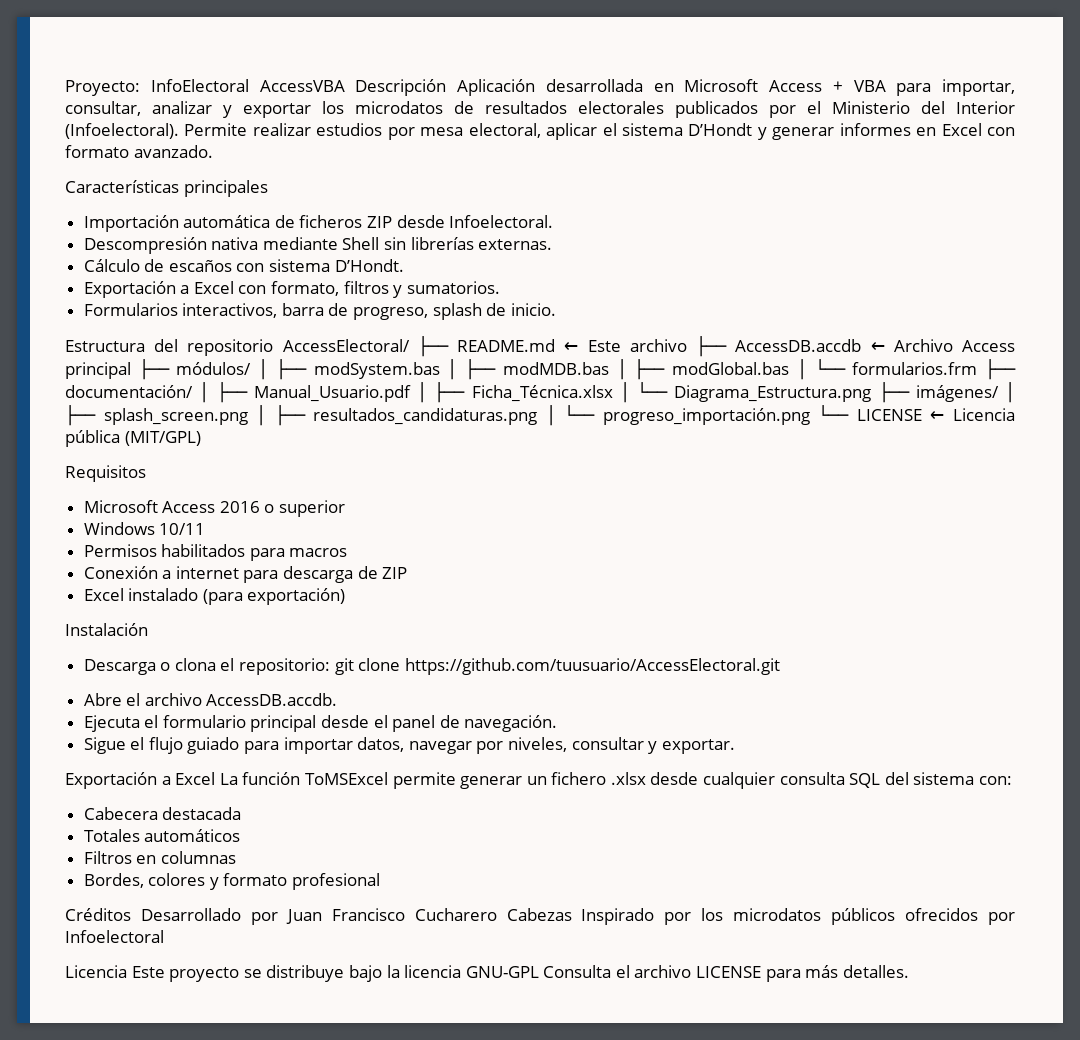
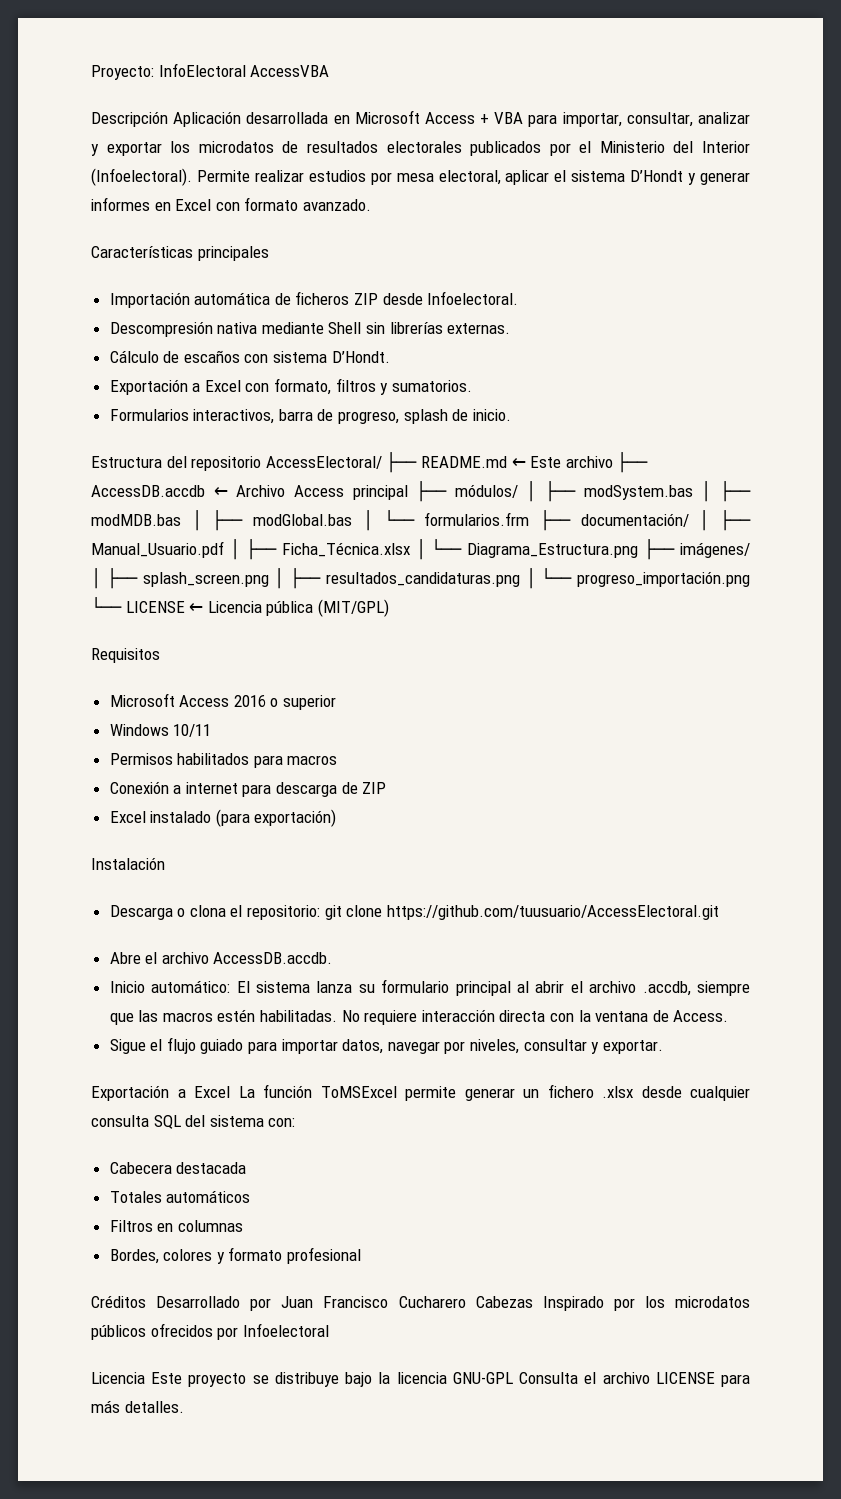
(345, 86) none -> (330, 71) //
[83,715,558,732] Ejecuta el formulario principal desde el panel de navegación. -> [109,979,750,996] [109,1009,729,1025] Inicio automático: El sistema lanza su formulario principal al abrir el archivo .accdb, siempre que las macros estén habilitadas. No requiere interacción directa con la ventana de Access.

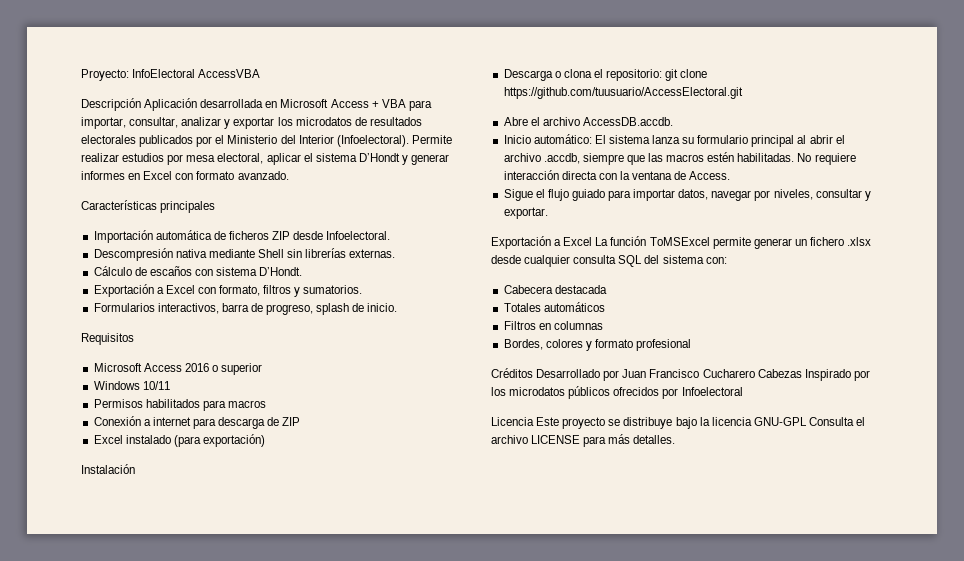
[91,452,649,473] [91,481,751,502] [91,510,751,531] [91,539,750,560] [91,568,750,589] [91,597,389,617] // Estructura del repositorio AccessElectoral/ ├── README.md ← Este archivo ├── AccessDB.accdb ← Archivo Access principal ├── módulos/ │ ├── modSystem.bas │ ├── modMDB.bas │ ├── modGlobal.bas │ └── formularios.frm ├── documentación/ │ ├── Manual_Usuario.pdf │ ├── Ficha_Técnica.xlsx │ └── Diagrama_Estructura.png ├── imágenes/ │ ├── splash_screen.png │ ├── resultados_candidaturas.png │ └── progreso_importación.png └── LICENSE ← Licencia pública (MIT/GPL) -> (398, 307) none

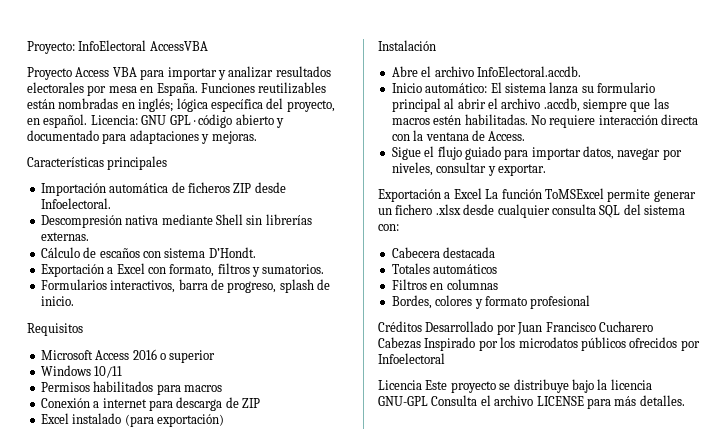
[81,98,432,111] [81,117,422,129] [81,135,452,147] [81,153,450,165] [81,171,289,180] Descripción Aplicación desarrollada en Microsoft Access + VBA para importar, consultar, analizar y exportar los microdatos de resultados electorales publicados por el Ministerio del Interior (Infoelectoral). Permite realizar estudios por mesa electoral, aplicar el sistema D’Hondt y generar informes en Excel con formato avanzado. -> [27,66,331,80] [27,82,327,96] [27,98,335,112] [27,114,284,128] [27,130,257,144] Proyecto Access VBA para importar y analizar resultados electorales por mesa en España. Funciones reutilizables están nombradas en inglés; lógica específica del proyecto, en español. Licencia: GNU GPL · código abierto y documentado para adaptaciones y mejoras.
[503,69,708,81] [503,87,743,99] // Descarga o clona el repositorio: git clone https://github.com/tuusuario/AccessElectoral.git -> (436, 45) none
[582,117,673,126] AccessDB.accdb. -> [476,66,581,77] InfoElectoral.accdb.

